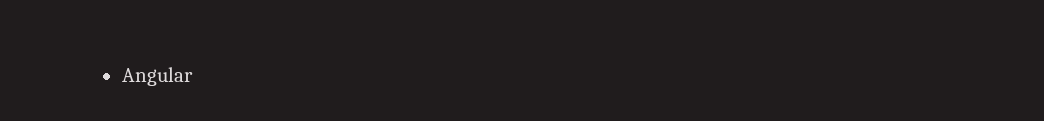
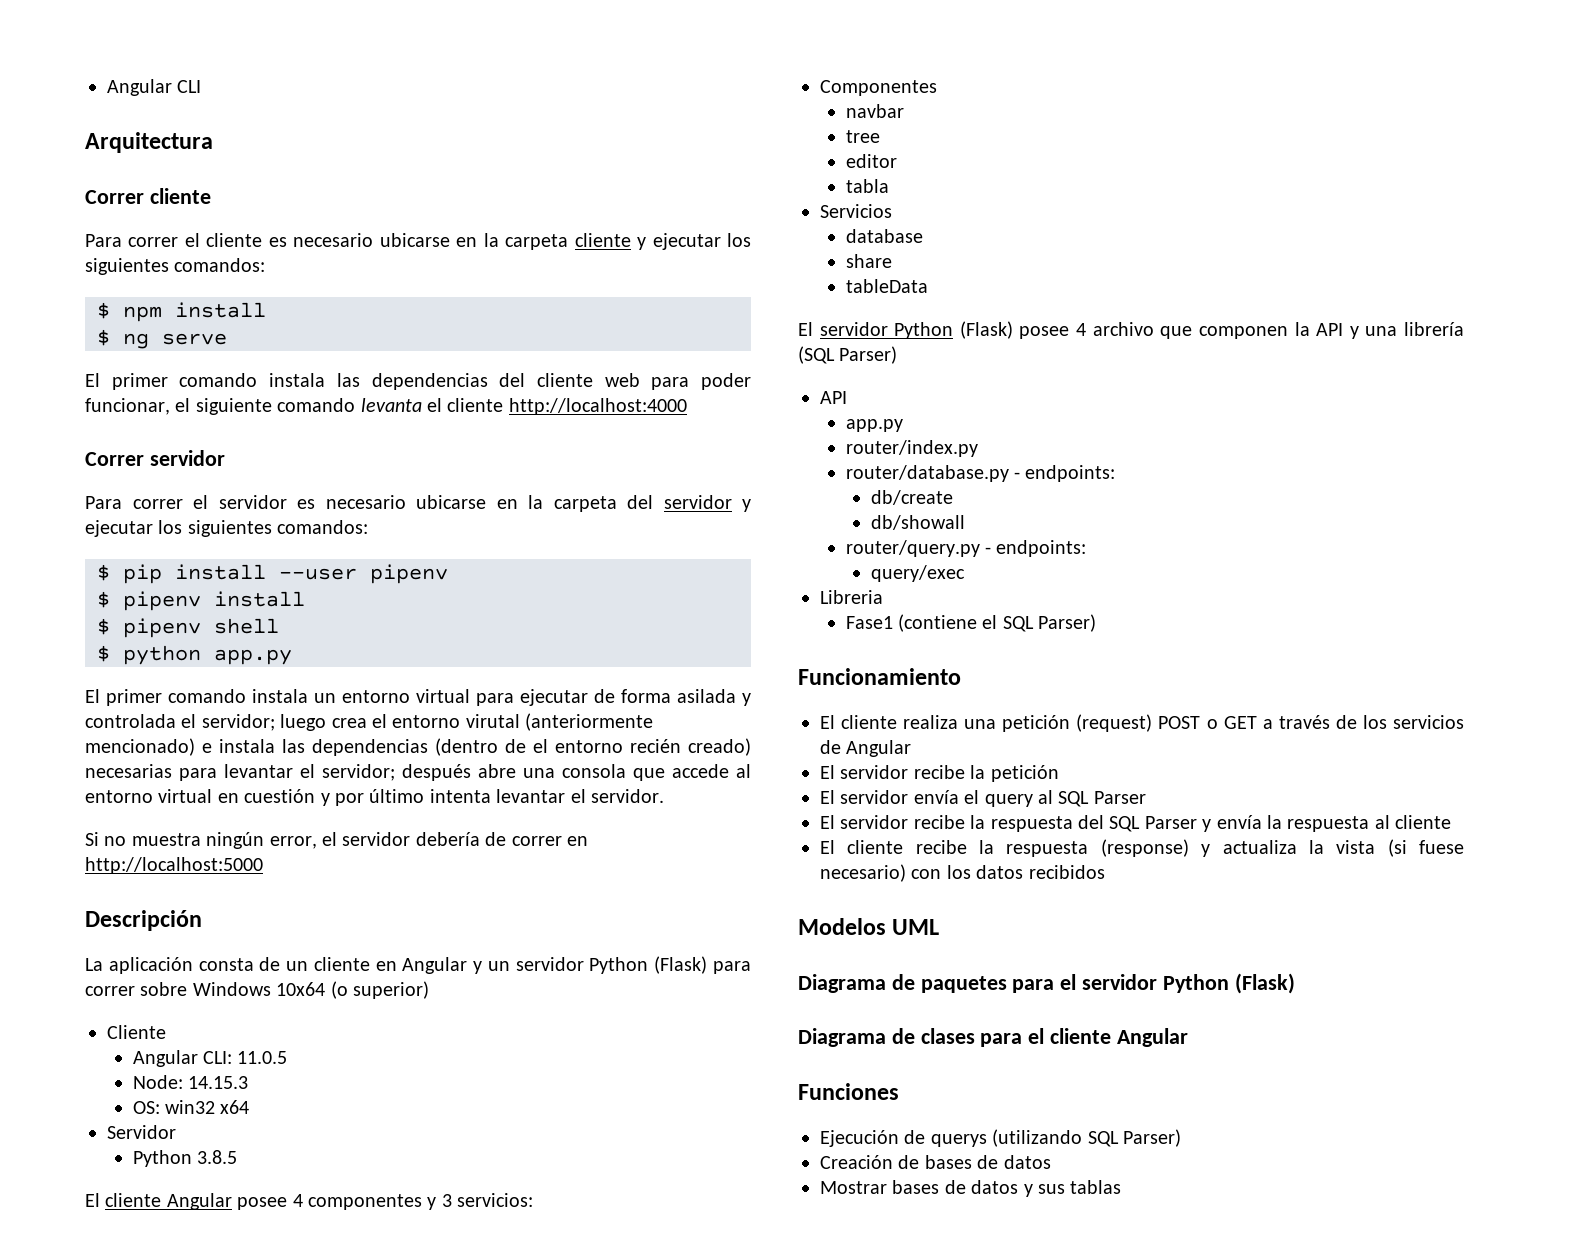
[121,67,193,86] Angular -> [107,79,202,96] [85,132,213,153] [85,188,211,204] [85,233,751,250] [85,258,266,275] [97,302,266,322] [97,329,227,349] [85,373,751,390] [85,398,687,415] [85,450,225,466] [85,495,751,512] [85,520,369,537] [97,564,448,584] [97,591,305,611] [97,618,279,638] [97,645,292,665] [85,689,751,706] [85,713,654,731] [85,738,751,756] [85,764,751,781] [85,789,664,806] [85,832,588,849] [85,857,263,874] [85,910,202,931] [85,956,751,974] [85,981,429,999] [107,1025,166,1039] [132,1050,288,1067] [132,1075,249,1089] [132,1100,250,1114] [107,1125,176,1139] [132,1150,238,1167] [85,1193,534,1210] [820,80,937,96] [845,104,904,118] [845,130,880,143] [845,154,897,168] [845,179,889,193] [820,204,892,218] [845,229,923,243] [845,254,892,268] [845,279,928,293] [798,321,1464,339] [798,346,898,364] [820,391,847,404] [845,419,903,432] [845,440,978,457] [845,465,1116,482] [871,490,954,505] [871,515,966,530] [845,540,1087,557] [871,565,966,582] [820,590,883,604] [845,614,1097,632] [798,668,961,685] [820,714,1464,732] [820,740,912,757] [820,765,1059,782] [820,790,1146,807] [820,815,1452,832] [820,839,1464,857] [820,864,1105,882] [798,918,940,935] [798,973,1295,994] [798,1028,1188,1047] [798,1083,899,1100] [820,1129,1181,1147] [820,1155,1051,1169] [820,1180,1122,1197] Angular CLI // Arquitectura // Correr cliente // Para correr el cliente es necesario ubicarse en la carpeta cliente y ejecutar los siguientes comandos: // $ npm install // $ ng serve // El primer comando instala las dependencias del cliente web para poder funcionar, el siguiente comando levanta el cliente http://localhost:4000 // Correr servidor // Para correr el servidor es necesario ubicarse en la carpeta del servidor y ejecutar los siguientes comandos: // $ pip install --user pipenv // $ pipenv install // $ pipenv shell // $ python app.py // El primer comando instala un entorno virtual para ejecutar de forma asilada y controlada el servidor; luego crea el entorno virutal (anteriormente mencionado) e instala las dependencias (dentro de el entorno recién creado) necesarias para levantar el servidor; después abre una consola que accede al entorno virtual en cuestión y por último intenta levantar el servidor. // Si no muestra ningún error, el servidor debería de correr en http://localhost:5000 // Descripción // La aplicación consta de un cliente en Angular y un servidor Python (Flask) para correr sobre Windows 10x64 (o superior) // Cliente // Angular CLI: 11.0.5 // Node: 14.15.3 // OS: win32 x64 // Servidor // Python 3.8.5 // El cliente Angular posee 4 componentes y 3 servicios: // Componentes // navbar // tree // editor // tabla // Servicios // database // share // tableData // El servidor Python (Flask) posee 4 archivo que componen la API y una librería (SQL Parser) // API // app.py // router/index.py // router/database.py - endpoints: // db/create // db/showall // router/query.py - endpoints: // query/exec // Libreria // Fase1 (contiene el SQL Parser) // Funcionamiento // El cliente realiza una petición (request) POST o GET a través de los servicios de Angular // El servidor recibe la petición // El servidor envía el query al SQL Parser // El servidor recibe la respuesta del SQL Parser y envía la respuesta al cliente // El cliente recibe la respuesta (response) y actualiza la vista (si fuese necesario) con los datos recibidos // Modelos UML // Diagrama de paquetes para el servidor Python (Flask) // Diagrama de clases para el cliente Angular // Funciones // Ejecución de querys (utilizando SQL Parser) // Creación de bases de datos // Mostrar bases de datos y sus tablas

